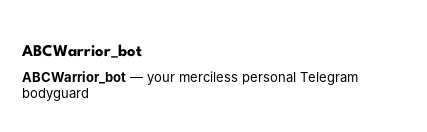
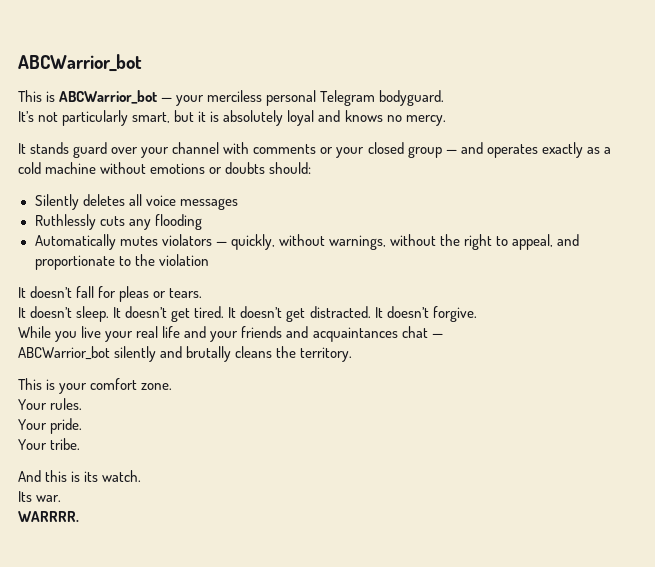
(142, 51) none -> [18,90,56,102] This is
[22,88,89,101] bodyguard -> [379,90,445,106] [18,110,446,126] [18,142,611,158] [18,162,312,174] [34,194,238,210] [34,214,202,230] [34,234,580,250] [34,254,209,270] [18,286,203,302] [18,306,477,322] [18,326,443,342] [18,346,353,362] [18,378,173,394] [18,398,83,410] [18,418,83,434] [18,438,81,450] [18,470,142,482] [18,491,62,502] [18,511,79,522] bodyguard. // It’s not particularly smart, but it is absolutely loyal and knows no mercy. // It stands guard over your channel with comments or your closed group — and operates exactly as a cold machine without emotions or doubts should: // Silently deletes all voice messages // Ruthlessly cuts any flooding // Automatically mutes violators — quickly, without warnings, without the right to appeal, and proportionate to the violation // It doesn’t fall for pleas or tears. // It doesn’t sleep. It doesn’t get tired. It doesn’t get distracted. It doesn’t forgive. // While you live your real life and your friends and acquaintances chat — // ABCWarrior_bot silently and brutally cleans the territory. // This is your comfort zone. // Your rules. // Your pride. // Your tribe. // And this is its watch. // Its war. // WARRRR.

